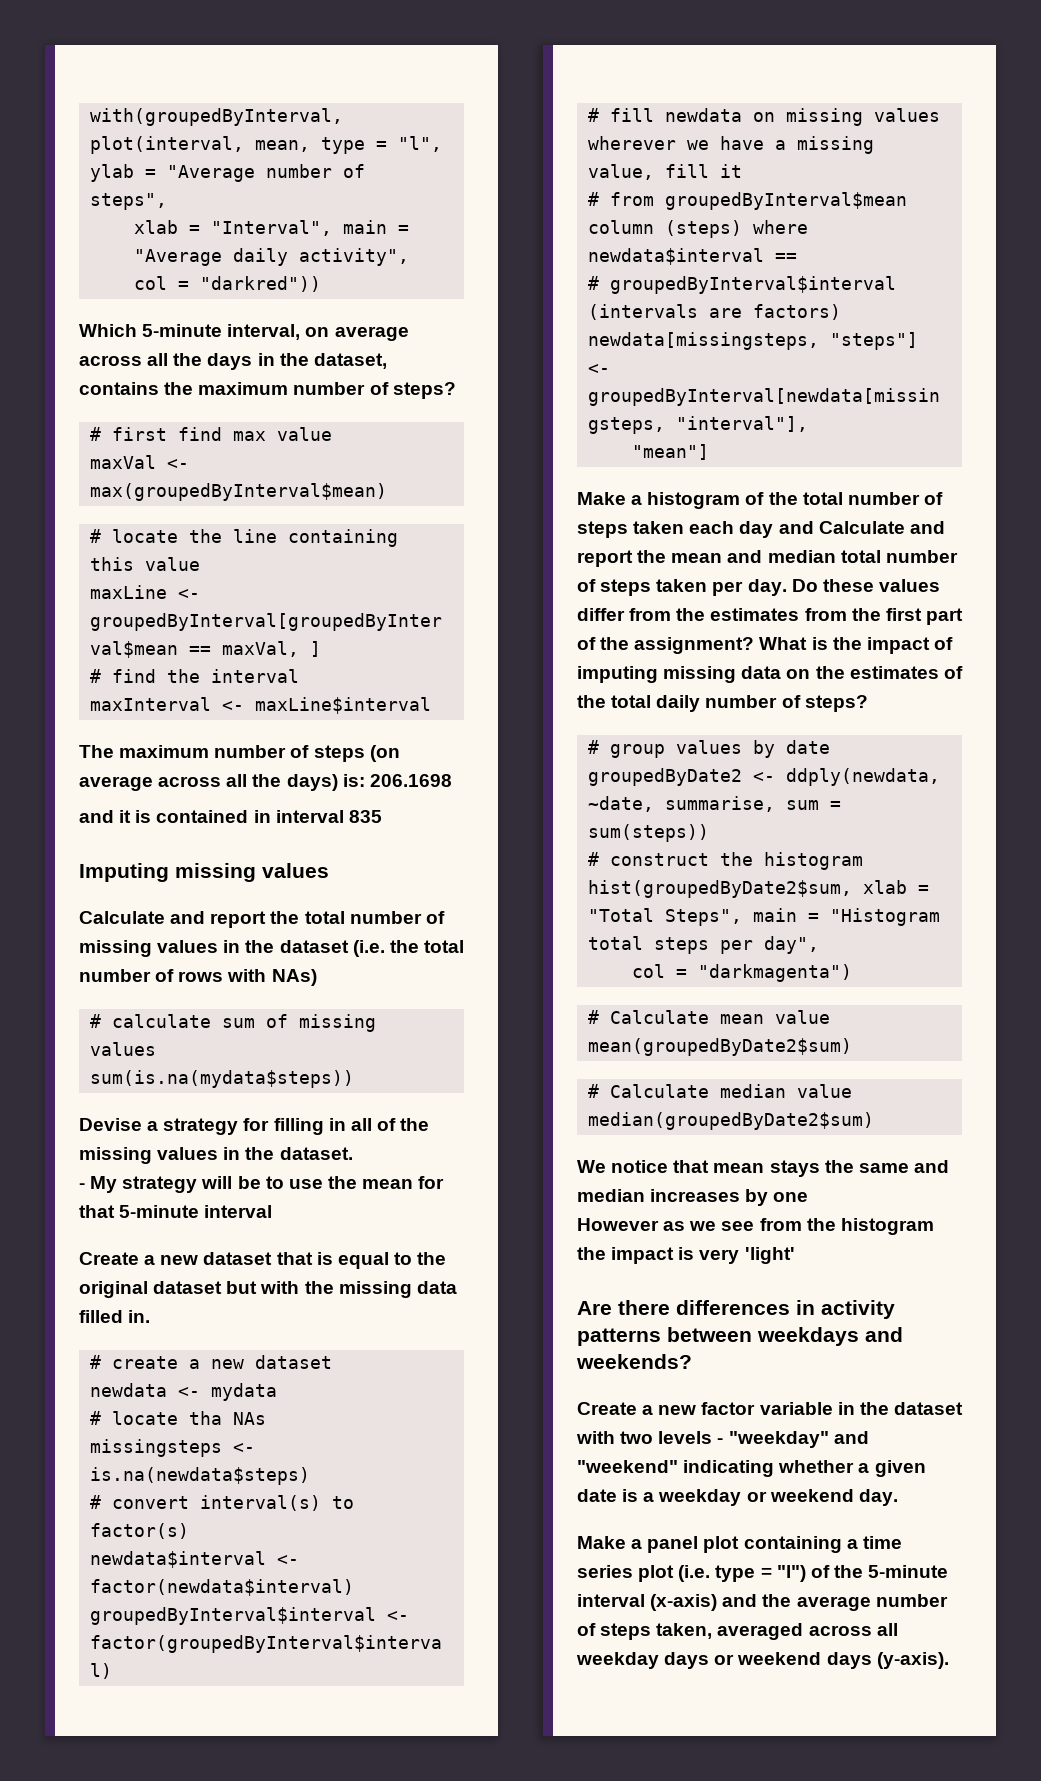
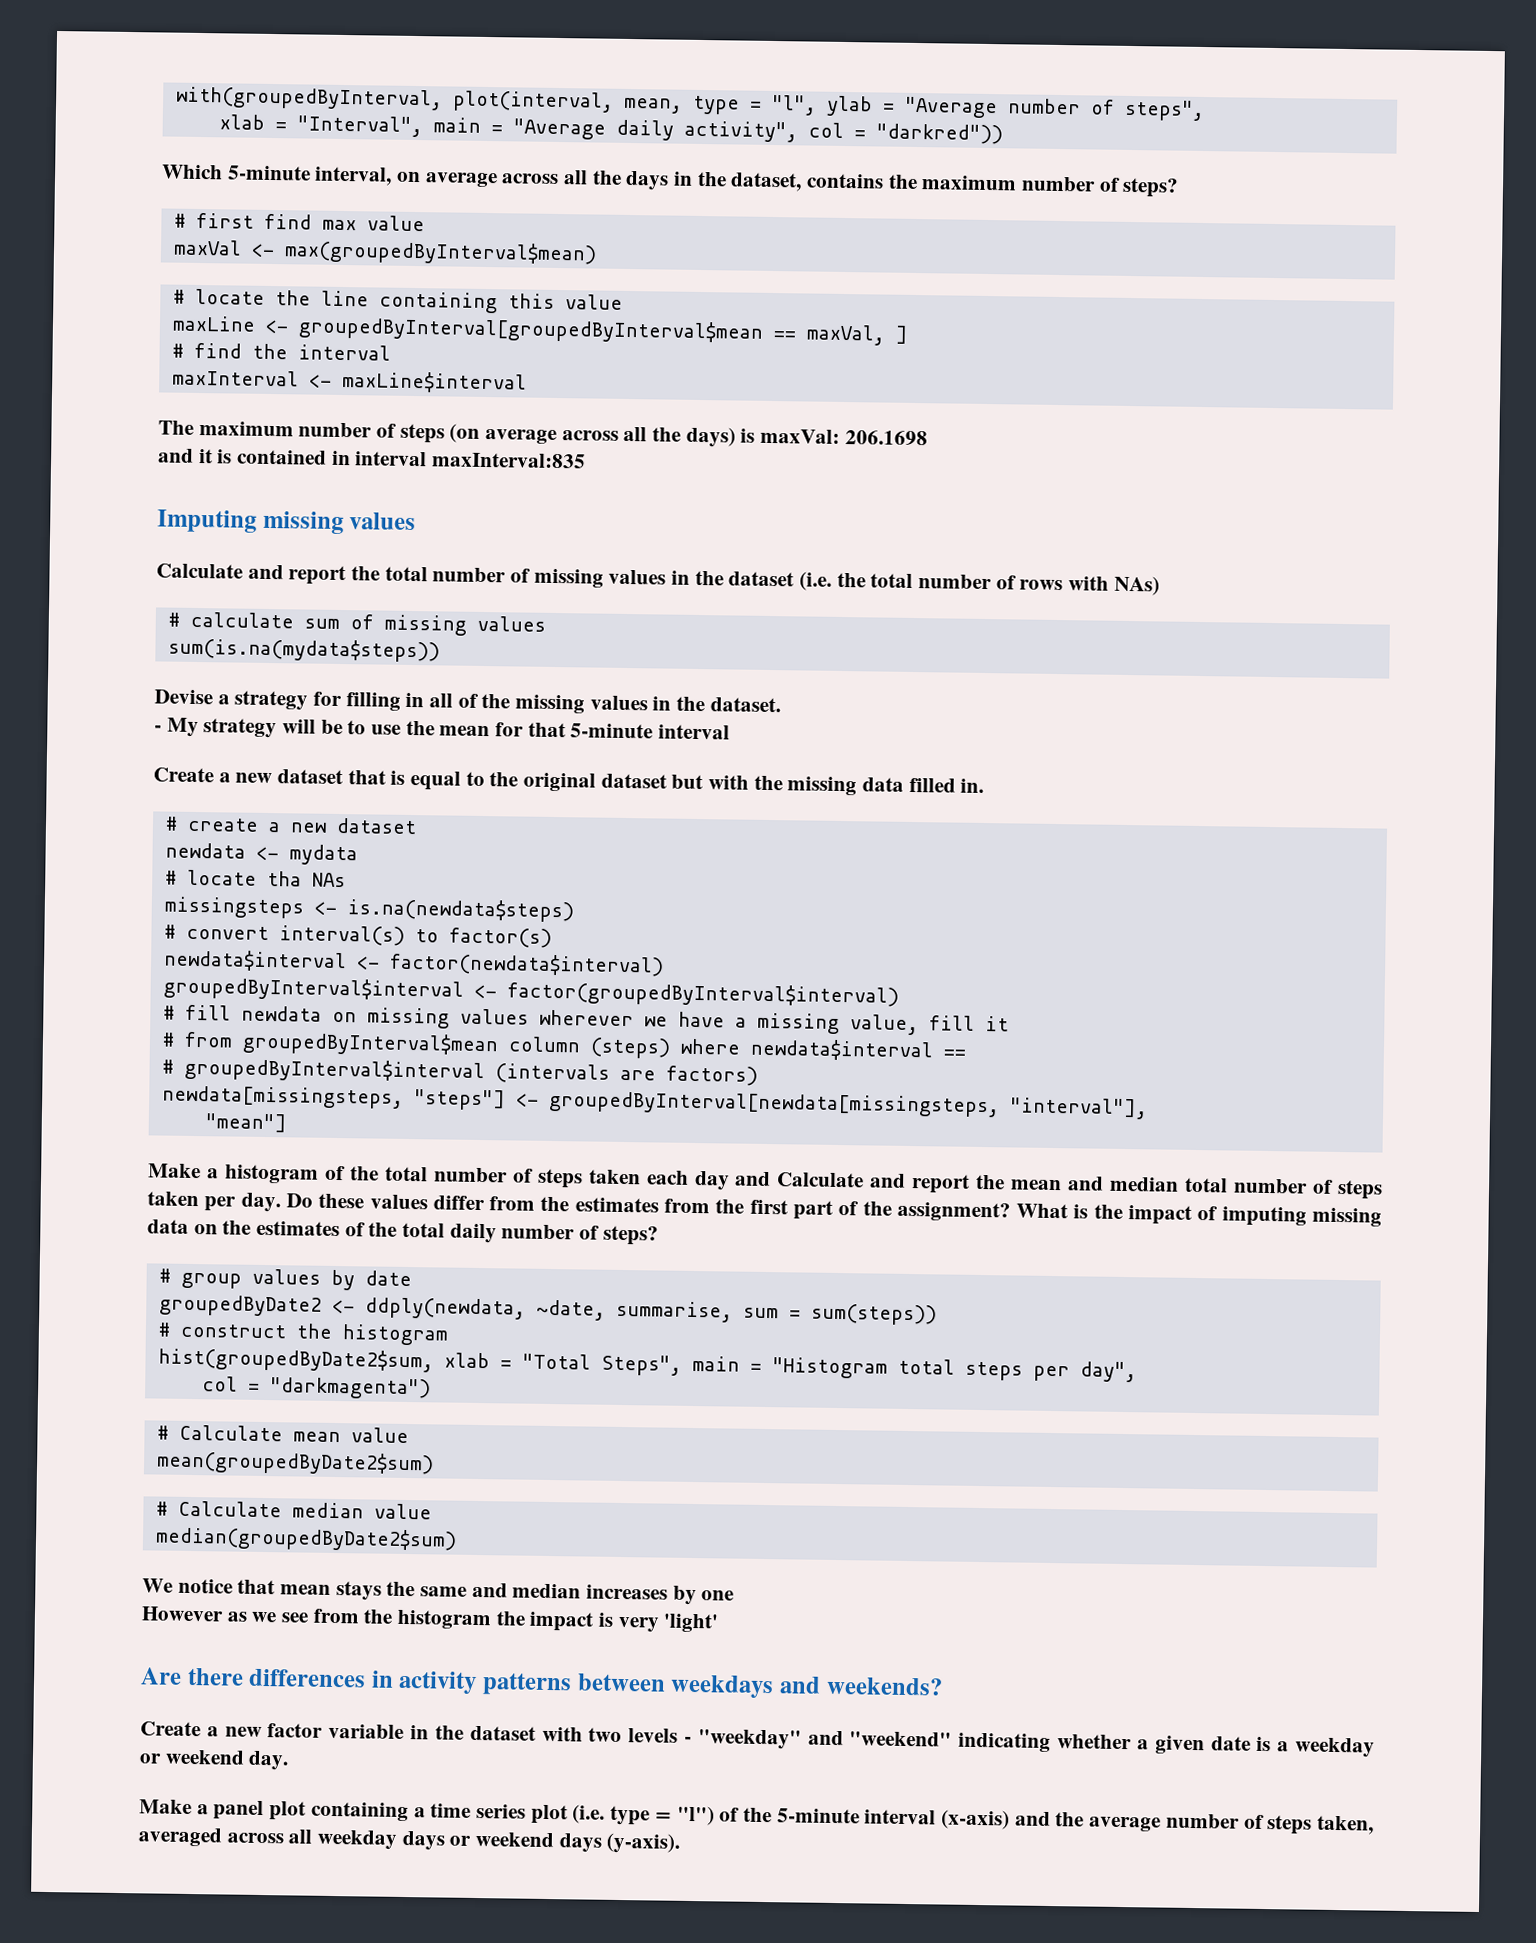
[342,774,365,787] is: -> [740,428,841,444] is maxVal:
[348,810,382,823] 835 -> [432,452,587,469] maxInterval:835

